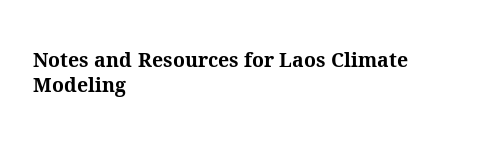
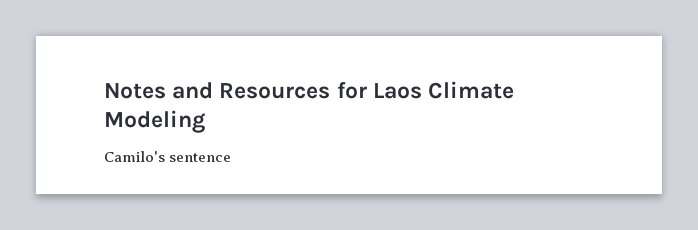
(126, 87) none -> [104,151,232,162] // Camilo's sentence

